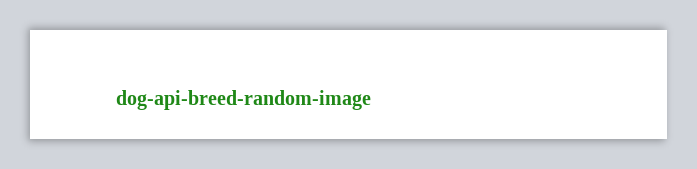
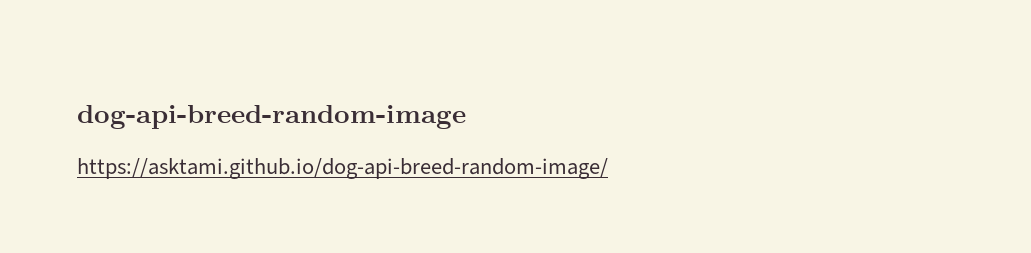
(371, 100) none -> [77,158,608,179] // https://asktami.github.io/dog-api-breed-random-image/

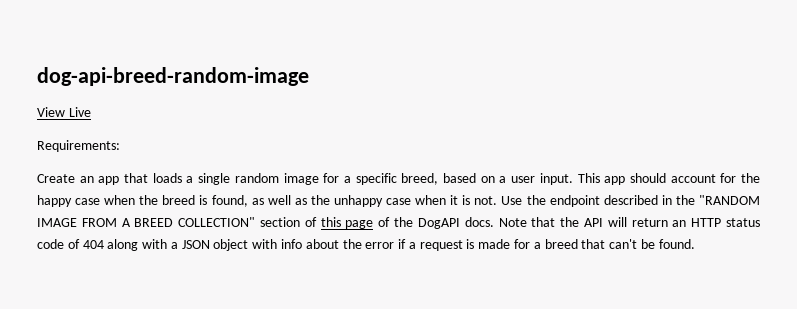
[77,158,608,179] https://asktami.github.io/dog-api-breed-random-image/ -> [37,107,91,117] [37,140,120,152] [37,173,760,185] [37,195,760,207] [37,217,761,229] [37,239,695,251] View Live // Requirements: // Create an app that loads a single random image for a specific breed, based on a user input. This app should account for the happy case when the breed is found, as well as the unhappy case when it is not. Use the endpoint described in the "RANDOM IMAGE FROM A BREED COLLECTION" section of this page of the DogAPI docs. Note that the API will return an HTTP status code of 404 along with a JSON object with info about the error if a request is made for a breed that can't be found.

